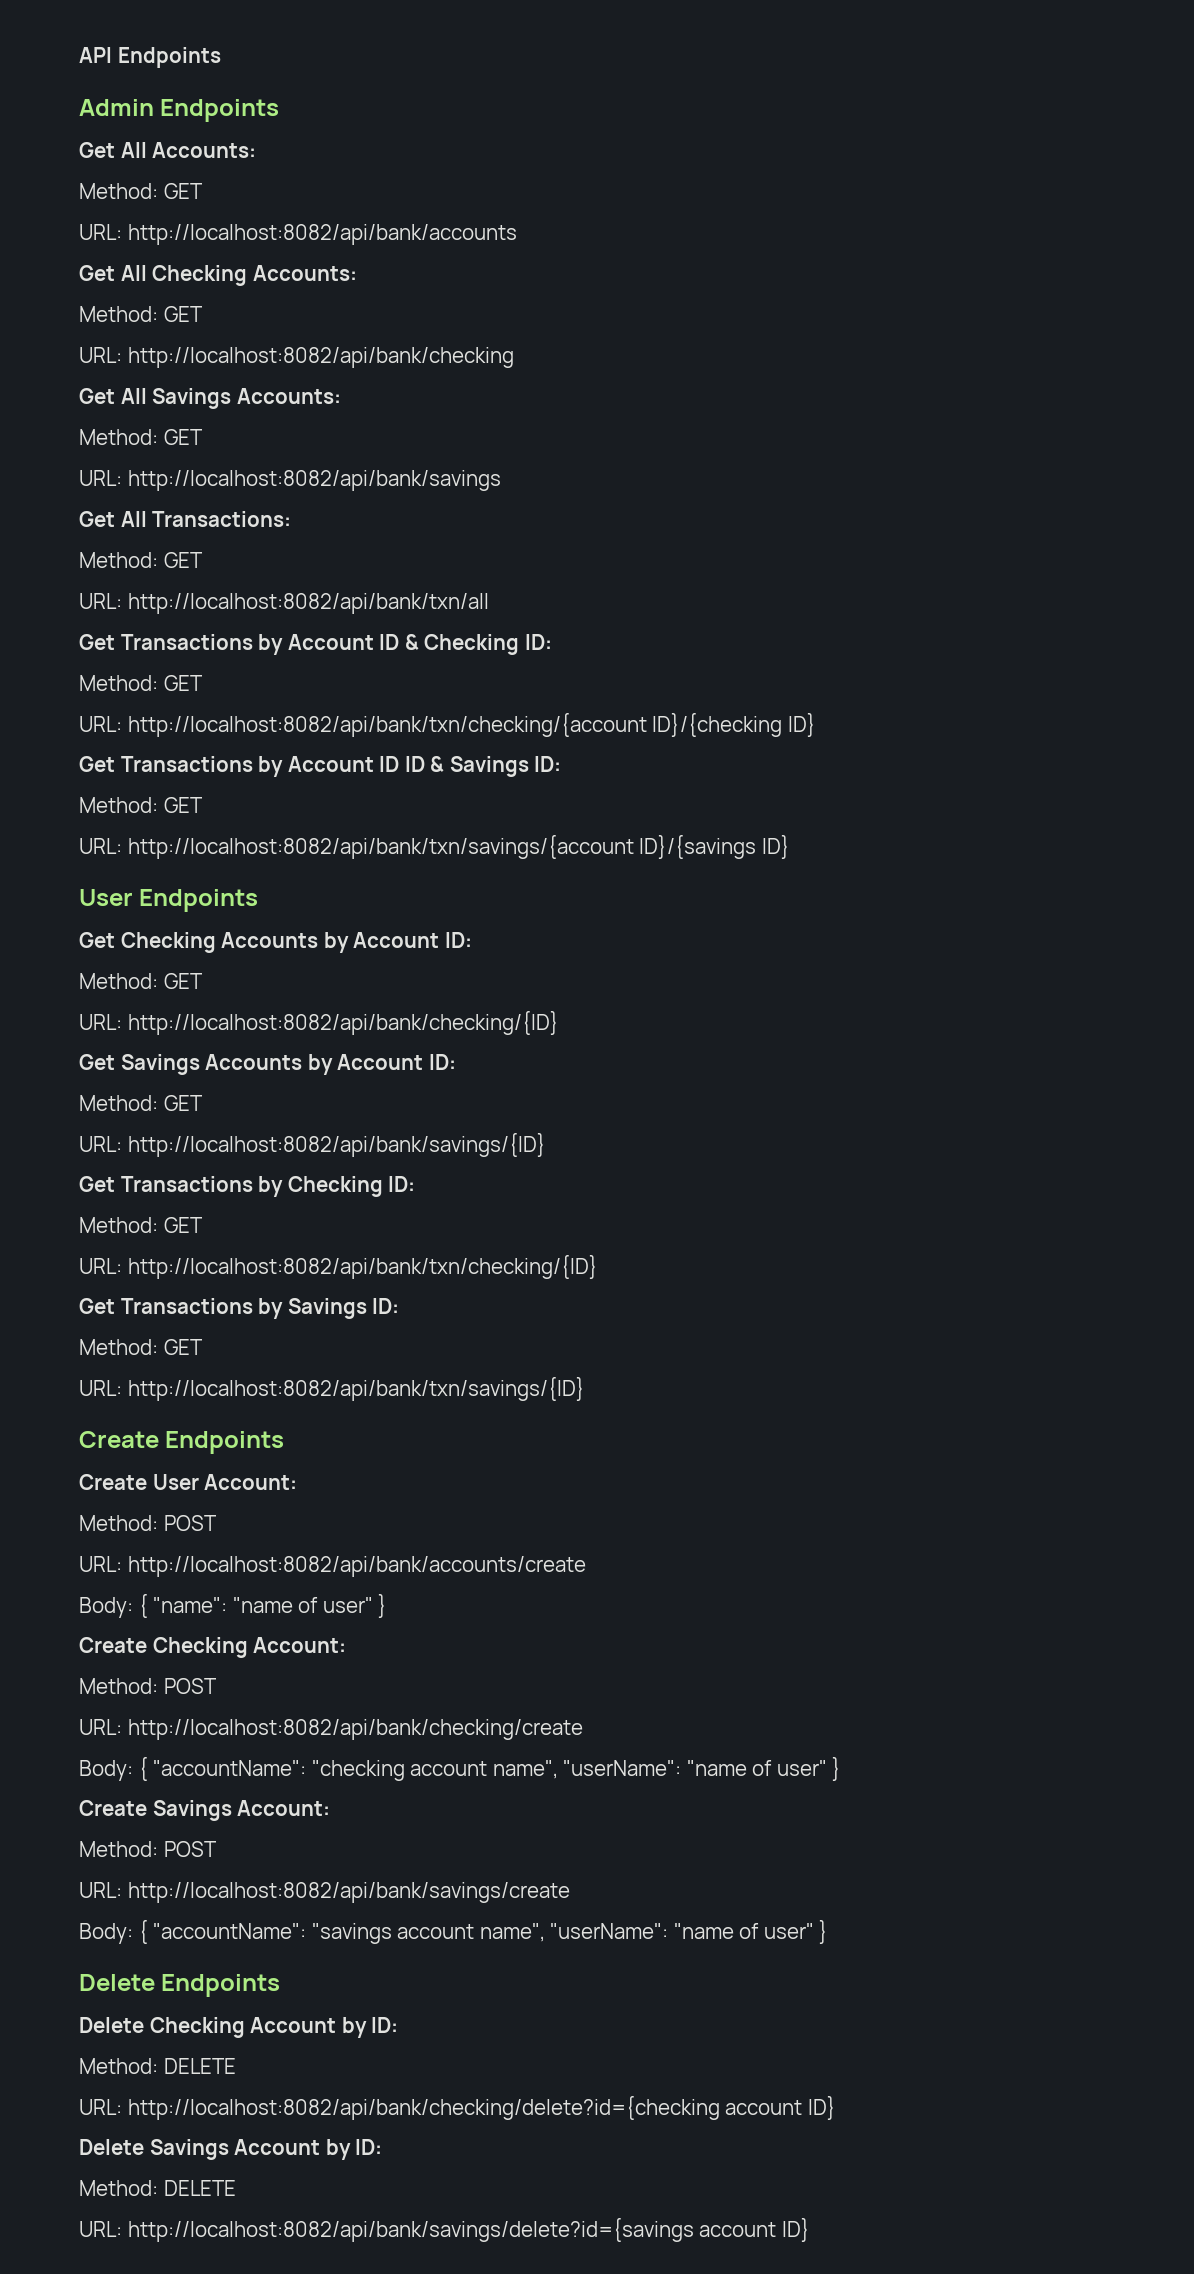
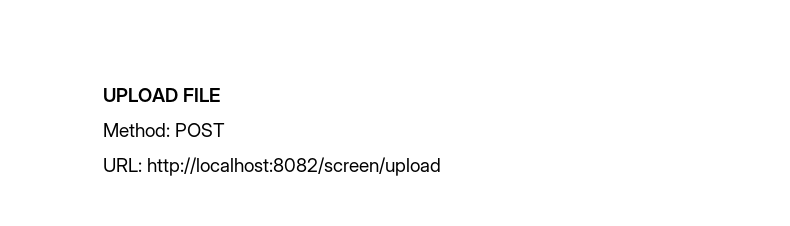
[79,47,221,68] [79,99,280,122] [79,142,257,158] [79,183,203,199] [79,224,517,245] [79,265,357,286] [79,306,203,322] [79,347,514,368] [79,388,341,409] [79,429,203,445] [79,470,501,491] [79,511,292,527] [79,552,203,568] [79,593,489,614] [79,634,552,655] [79,675,203,691] [79,713,816,737] [79,756,562,777] [79,797,203,813] [79,835,790,859] [79,889,259,912] [79,932,472,953] [79,973,203,989] [79,1011,559,1035] [79,1054,456,1075] [79,1095,203,1111] [79,1133,546,1157] [79,1176,416,1197] [79,1217,203,1233] [79,1255,598,1279] [79,1298,400,1319] [79,1339,203,1355] [79,1377,585,1401] [79,1431,285,1454] [79,1474,298,1490] [79,1515,217,1531] [79,1556,586,1577] [79,1594,388,1618] [79,1637,347,1658] [79,1678,217,1694] [79,1719,583,1740] [79,1757,842,1781] [79,1800,331,1821] [79,1841,217,1857] [79,1882,570,1903] [79,1920,829,1944] [79,1974,281,1997] [79,2017,399,2038] [79,2058,236,2074] [79,2096,836,2120] [79,2139,383,2160] [79,2180,236,2196] [79,2218,810,2242] API Endpoints // Admin Endpoints // Get All Accounts: // Method: GET // URL: http://localhost:8082/api/bank/accounts // Get All Checking Accounts: // Method: GET // URL: http://localhost:8082/api/bank/checking // Get All Savings Accounts: // Method: GET // URL: http://localhost:8082/api/bank/savings // Get All Transactions: // Method: GET // URL: http://localhost:8082/api/bank/txn/all // Get Transactions by Account ID & Checking ID: // Method: GET // URL: http://localhost:8082/api/bank/txn/checking/{account ID}/{checking ID} // Get Transactions by Account ID ID & Savings ID: // Method: GET // URL: http://localhost:8082/api/bank/txn/savings/{account ID}/{savings ID} // User Endpoints // Get Checking Accounts by Account ID: // Method: GET // URL: http://localhost:8082/api/bank/checking/{ID} // Get Savings Accounts by Account ID: // Method: GET // URL: http://localhost:8082/api/bank/savings/{ID} // Get Transactions by Checking ID: // Method: GET // URL: http://localhost:8082/api/bank/txn/checking/{ID} // Get Transactions by Savings ID: // Method: GET // URL: http://localhost:8082/api/bank/txn/savings/{ID} // Create Endpoints // Create User Account: // Method: POST // URL: http://localhost:8082/api/bank/accounts/create // Body: { "name": "name of user" } // Create Checking Account: // Method: POST // URL: http://localhost:8082/api/bank/checking/create // Body: { "accountName": "checking account name", "userName": "name of user" } // Create Savings Account: // Method: POST // URL: http://localhost:8082/api/bank/savings/create // Body: { "accountName": "savings account name", "userName": "name of user" } // Delete Endpoints // Delete Checking Account by ID: // Method: DELETE // URL: http://localhost:8082/api/bank/checking/delete?id={checking account ID} // Delete Savings Account by ID: // Method: DELETE // URL: http://localhost:8082/api/bank/savings/delete?id={savings account ID} -> [103,88,221,102] [103,123,226,137] [103,157,442,176] UPLOAD FILE // Method: POST // URL: http://localhost:8082/screen/upload

